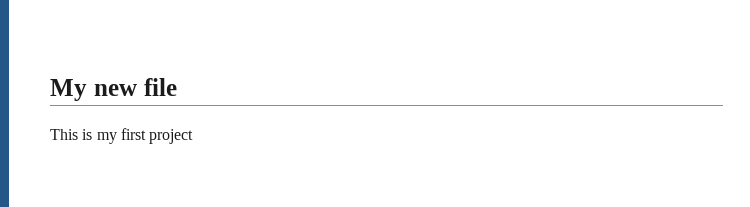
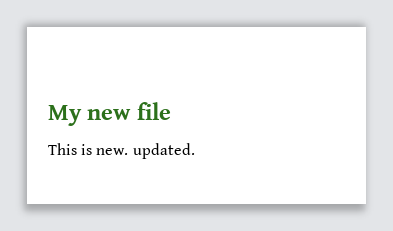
[96,128,194,144] my first project -> [96,143,195,159] new. updated.

